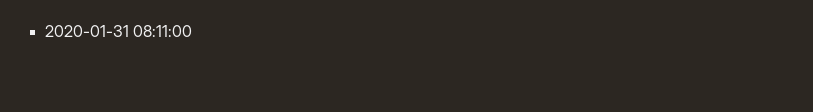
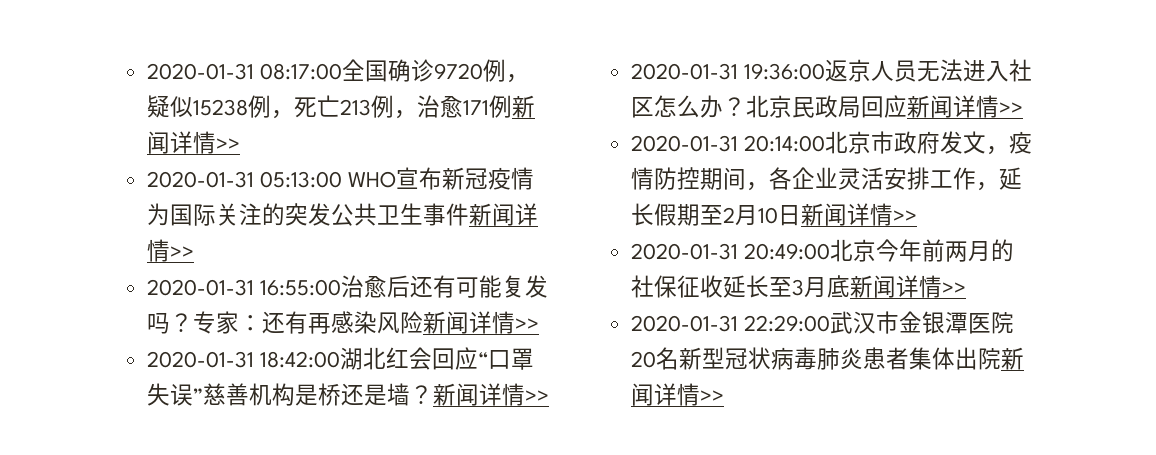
[44,25,192,37] 2020-01-31 08:11:00 -> [146,59,529,83] [146,95,535,119] [146,131,240,154] [146,167,534,190] [146,203,538,226] [146,239,194,262] [146,275,548,298] [146,311,539,334] [146,347,534,370] [146,383,549,406] [630,59,1032,82] [630,95,1023,118] [630,131,1032,155] [630,167,1022,191] [630,203,917,226] [630,239,1014,262] [630,275,966,298] [630,311,1014,334] [630,347,1024,370] [630,383,724,406] 2020-01-31 08:17:00全国确诊9720例，疑似15238例，死亡213例，治愈171例新闻详情>> // 2020-01-31 05:13:00 WHO宣布新冠疫情为国际关注的突发公共卫生事件新闻详情>> // 2020-01-31 16:55:00治愈后还有可能复发吗？专家：还有再感染风险新闻详情>> // 2020-01-31 18:42:00湖北红会回应“口罩失误”慈善机构是桥还是墙？新闻详情>> // 2020-01-31 19:36:00返京人员无法进入社区怎么办？北京民政局回应新闻详情>> // 2020-01-31 20:14:00北京市政府发文，疫情防控期间，各企业灵活安排工作，延长假期至2月10日新闻详情>> // 2020-01-31 20:49:00北京今年前两月的社保征收延长至3月底新闻详情>> // 2020-01-31 22:29:00武汉市金银潭医院20名新型冠状病毒肺炎患者集体出院新闻详情>>

